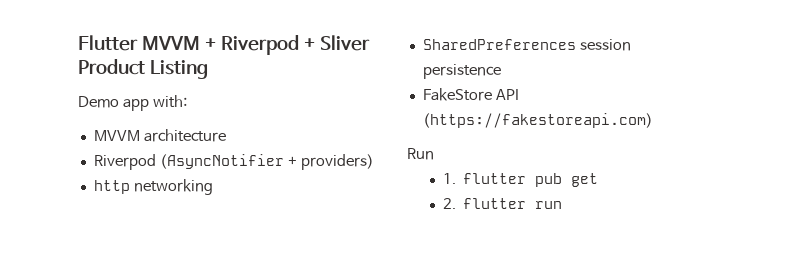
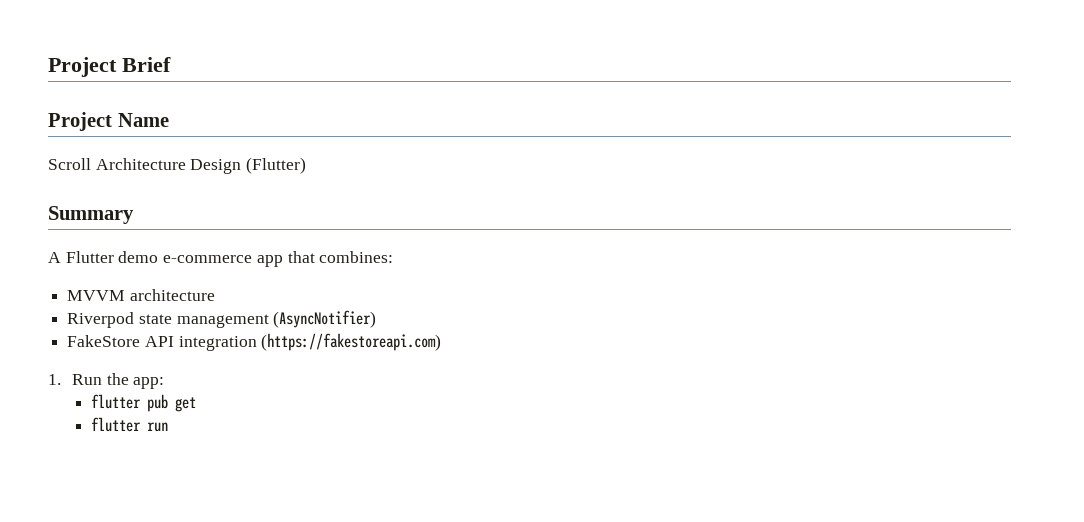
[78,35,370,55] [78,59,208,79] [78,95,187,111] [93,129,226,142] [93,154,374,170] [93,179,213,195] [422,39,631,51] [422,64,501,79] Flutter MVVM + Riverpod + Sliver Product Listing // Demo app with: // MVVM architecture // Riverpod (AsyncNotifier + providers) // http networking // SharedPreferences session persistence -> [48,57,171,77] [48,112,169,131] [48,157,307,174] [48,206,134,224] [48,251,394,267] [67,289,215,301] [67,310,377,328] Project Brief // Project Name // Scroll Architecture Design (Flutter) // Summary // A Flutter demo e-commerce app that combines: // MVVM architecture // Riverpod state management (AsyncNotifier)
(519, 94) none -> [178,336,257,351] integration
(653, 120) none -> [48,374,61,385] 1.
[442,173,456,184] // 1. -> [106,373,165,389] the app: //
[442,198,456,209] 2. -> (197, 404) none

